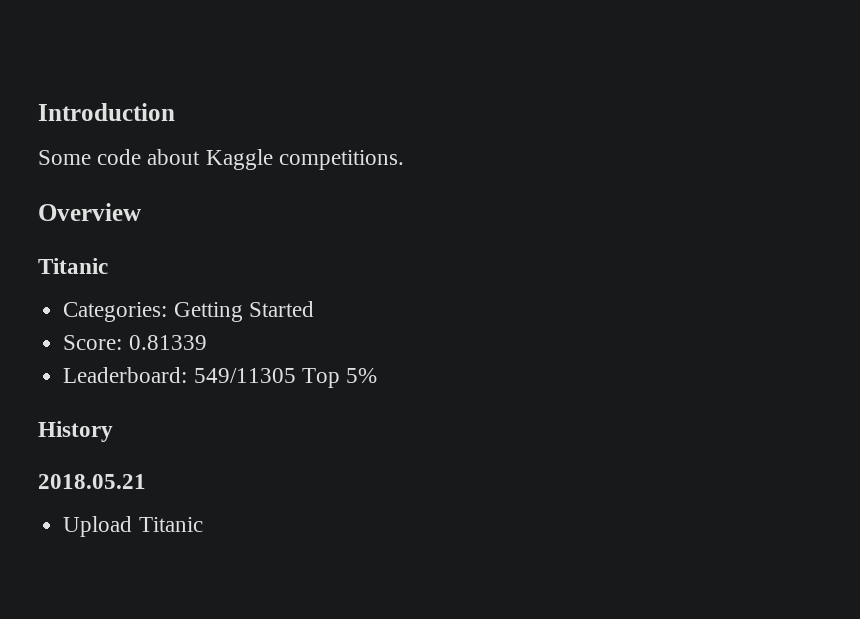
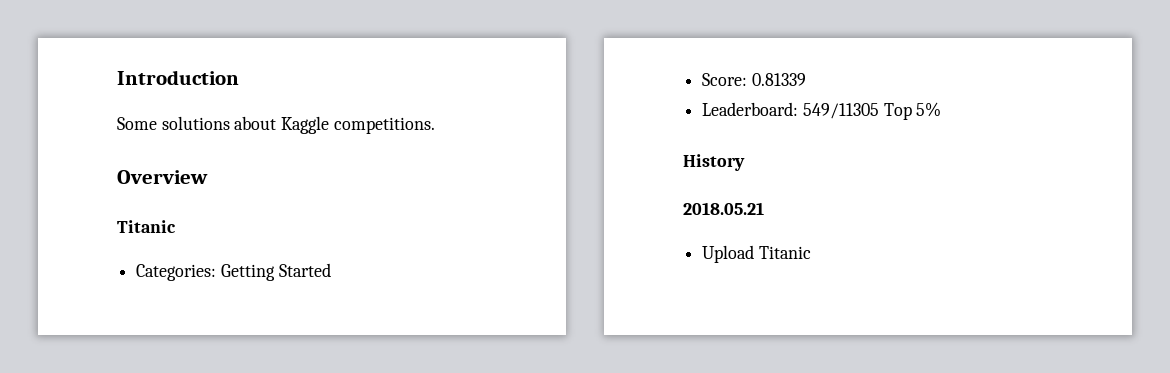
[97,149,142,165] code -> [161,116,230,130] solutions

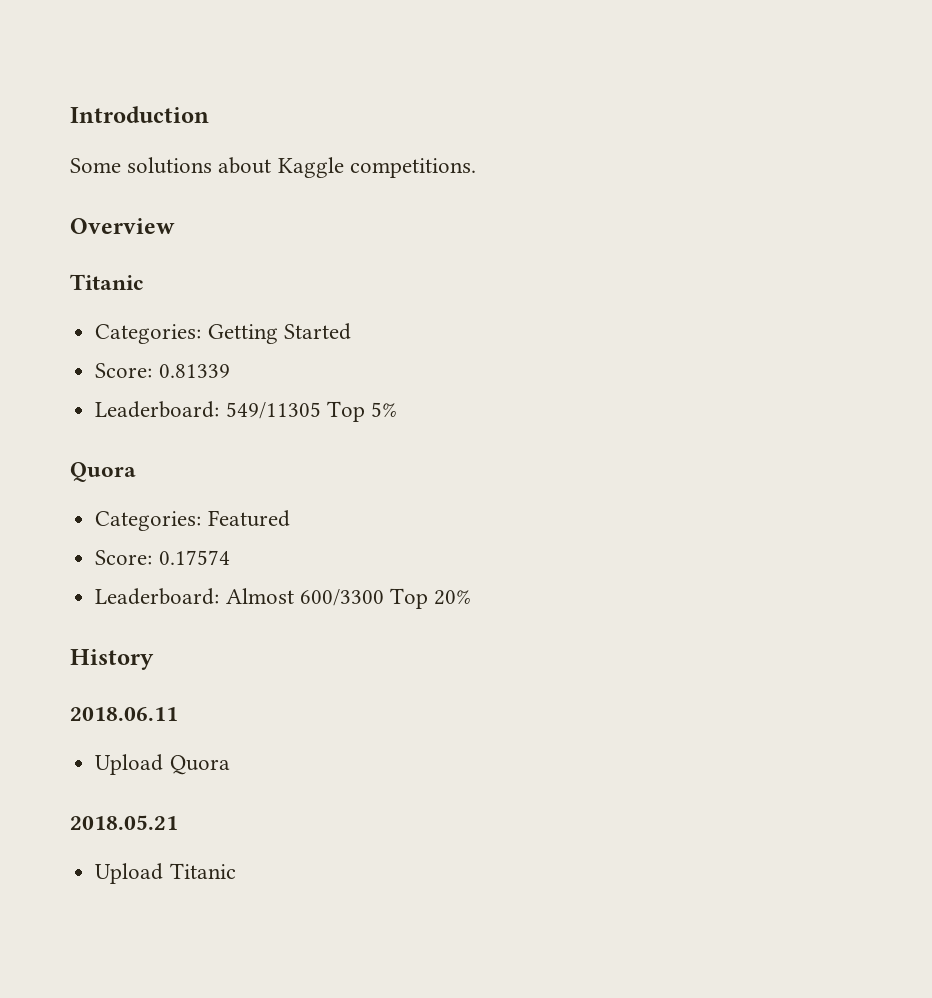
[683,154,745,171] History -> [70,462,136,482] [95,510,290,531] [95,550,230,565] [95,588,472,609] [70,649,154,670] [70,707,178,721] [95,754,230,775] Quora // Categories: Featured // Score: 0.17574 // Leaderboard: Almost 600/3300 Top 20% // History // 2018.06.11 // Upload Quora

